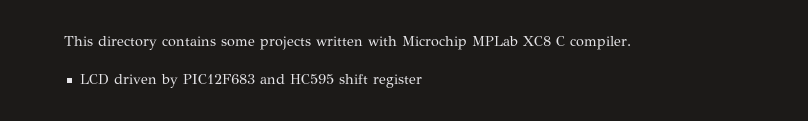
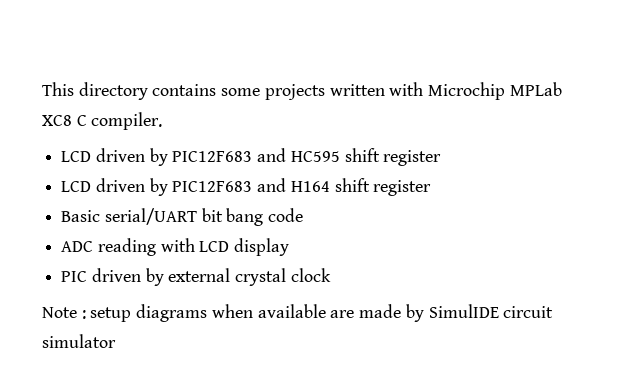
(422, 81) none -> [61,178,432,196] [61,208,304,226] [61,238,290,256] [61,268,331,286] [42,304,554,322] [42,334,116,348] // LCD driven by PIC12F683 and H164 shift register // Basic serial/UART bit bang code // ADC reading with LCD display // PIC driven by external crystal clock // Note : setup diagrams when available are made by SimulIDE circuit simulator

